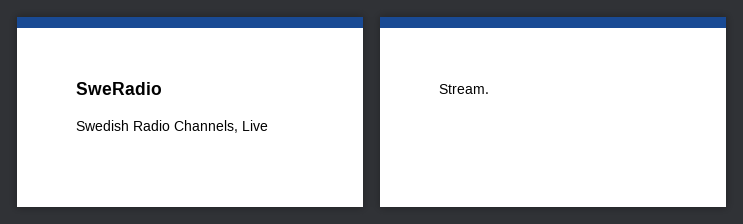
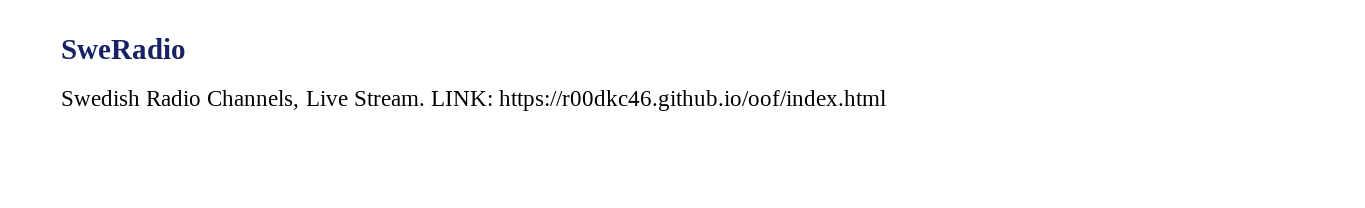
(489, 89) none -> [431,90,887,111] LINK: https://r00dkc46.github.io/oof/index.html

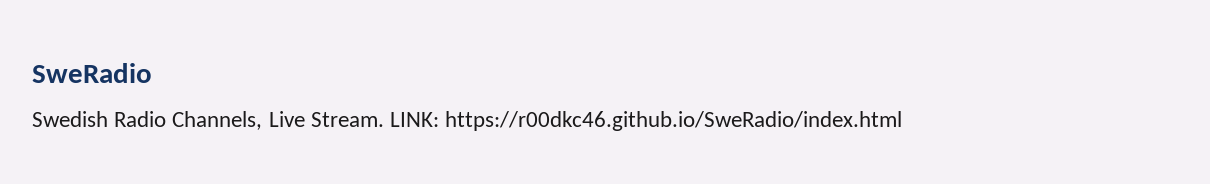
[499,90,887,111] https://r00dkc46.github.io/oof/index.html -> [445,111,903,131] https://r00dkc46.github.io/SweRadio/index.html

